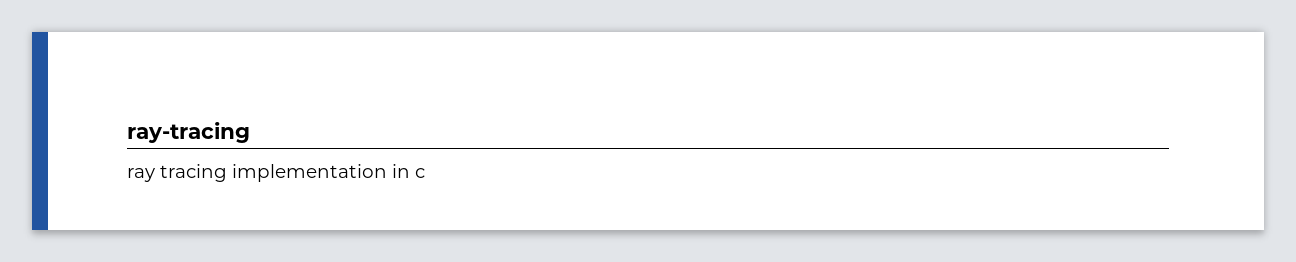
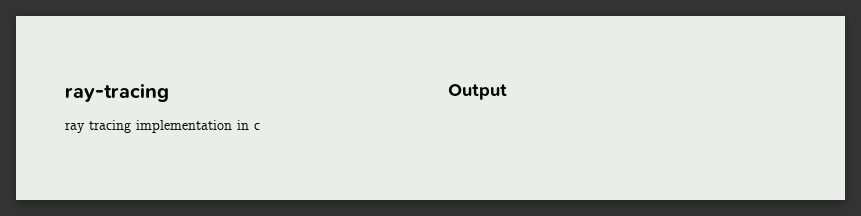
(425, 173) none -> [448,84,507,100] // Output

